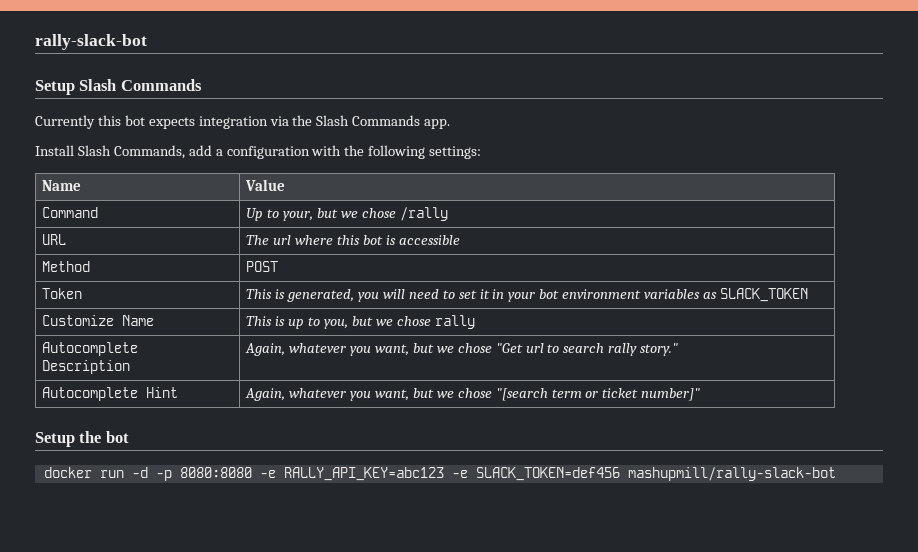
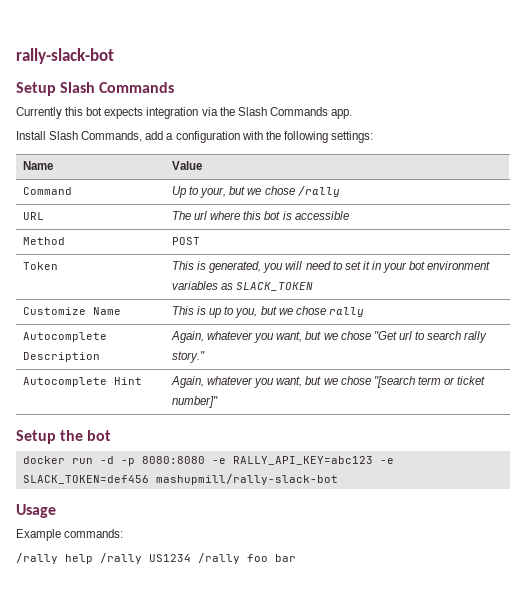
(836, 474) none -> [16,504,56,518] [16,529,124,541] [16,553,296,564] // Usage // Example commands: // /rally help /rally US1234 /rally foo bar

